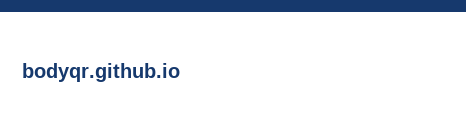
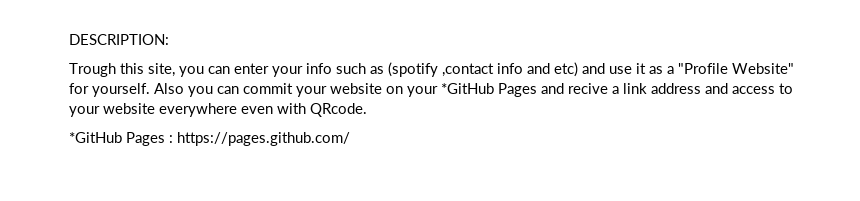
[22,63,180,82] bodyqr.github.io -> [69,34,169,45] [69,62,794,77] [69,83,793,97] [69,103,367,117] [69,132,350,146] DESCRIPTION: // Trough this site, you can enter your info such as (spotify ,contact info and etc) and use it as a "Profile Website" for yourself. Also you can commit your website on your *GitHub Pages and recive a link address and access to your website everywhere even with QRcode. // *GitHub Pages : https://pages.github.com/

